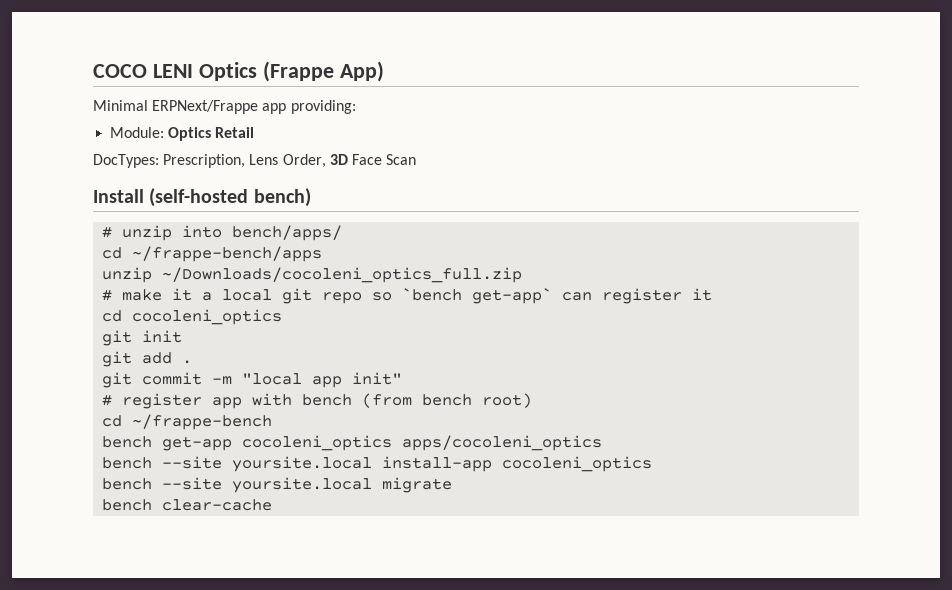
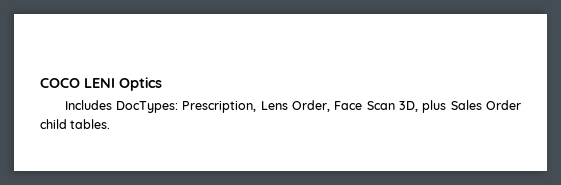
[262,61,384,82] [93,100,356,114] [110,127,255,141] (Frappe App) // Minimal ERPNext/Frappe app providing: // Module: Optics Retail // -> [64,100,112,110] // Includes
[329,154,348,165] 3D -> (331, 106) none
[93,188,311,207] [102,225,343,241] [102,246,323,262] [102,267,523,283] [102,288,713,304] [102,309,283,325] [102,330,183,346] [102,351,193,367] [102,372,403,388] [102,393,533,409] [102,414,273,430] [102,435,603,451] [102,456,653,472] [102,477,453,493] [102,499,273,511] // Install (self-hosted bench) // # unzip into bench/apps/ // cd ~/frappe-bench/apps // unzip ~/Downloads/cocoleni_optics_full.zip // # make it a local git repo so `bench get-app` can register it // cd cocoleni_optics // git init // git add . // git commit -m "local app init" // # register app with bench (from bench root) // cd ~/frappe-bench // bench get-app cocoleni_optics apps/cocoleni_optics // bench --site yoursite.local install-app cocoleni_optics // bench --site yoursite.local migrate // bench clear-cache -> [399,100,521,113] [40,119,111,129] 3D, plus Sales Order child tables.

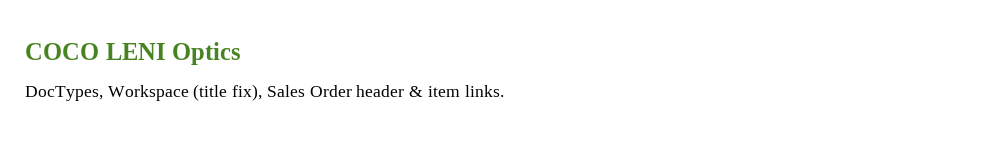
[64,100,521,113] [40,119,111,129] Includes DocTypes: Prescription, Lens Order, Face Scan 3D, plus Sales Order child tables. -> [25,84,504,101] DocTypes, Workspace (title fix), Sales Order header & item links.

